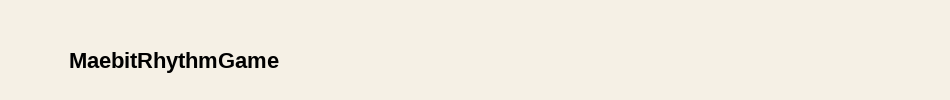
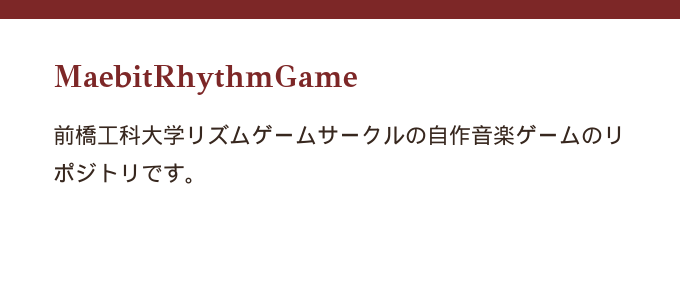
(279, 62) none -> [53,124,625,146] [53,162,207,184] // 前橋工科大学リズムゲームサークルの自作音楽ゲームのリポジトリです。

